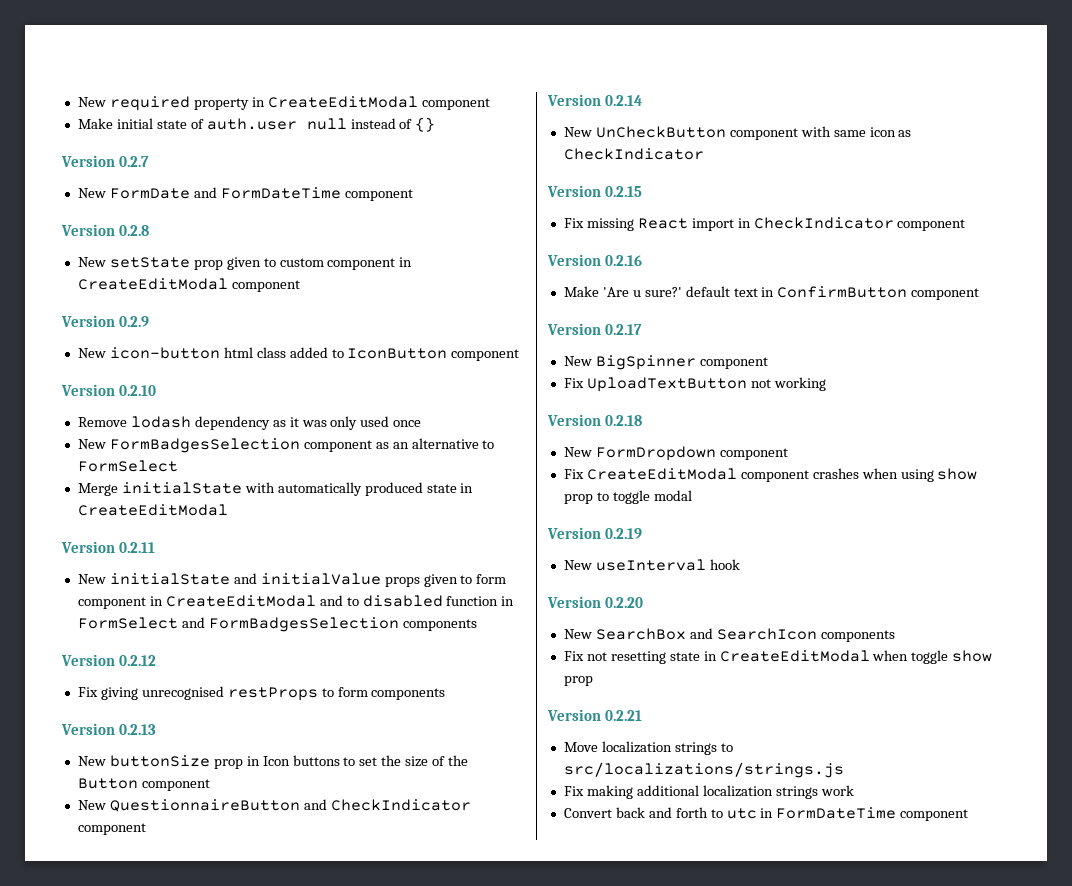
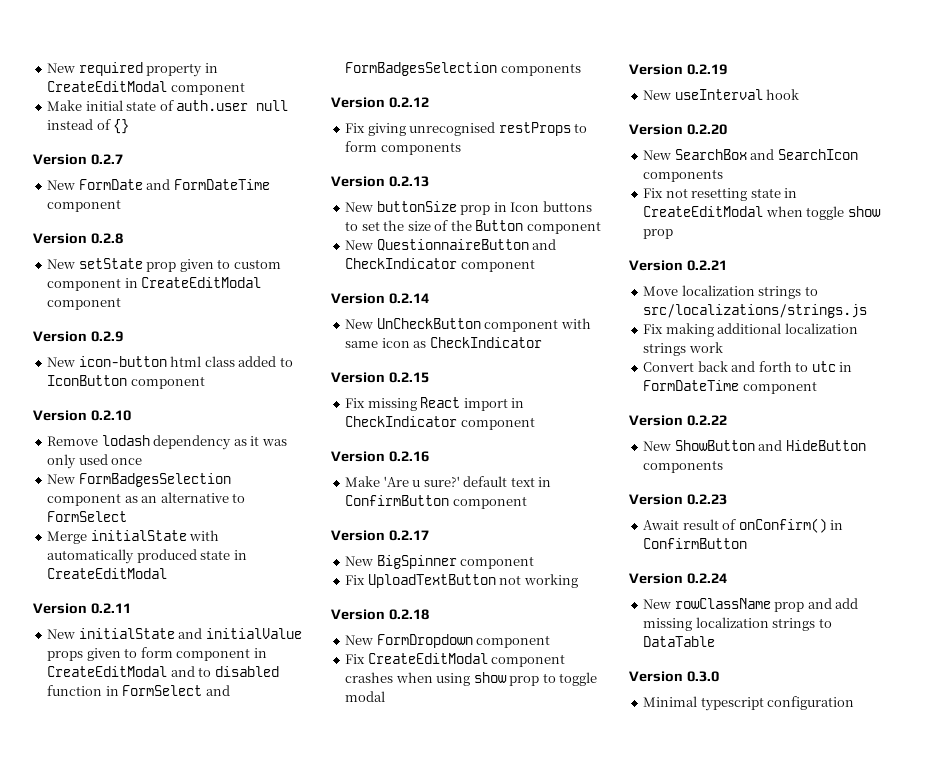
(969, 815) none -> [629,415,727,426] [643,440,866,451] [643,460,724,473] [629,494,727,505] [643,518,844,533] [643,538,748,549] [629,573,727,584] [643,598,859,612] [643,617,832,631] [643,636,716,647] [629,671,719,682] [643,696,855,711] // Version 0.2.22 // New ShowButton and HideButton components // Version 0.2.23 // Await result of onConfirm() in ConfirmButton // Version 0.2.24 // New rowClassName prop and add missing localization strings to DataTable // Version 0.3.0 // Minimal typescript configuration

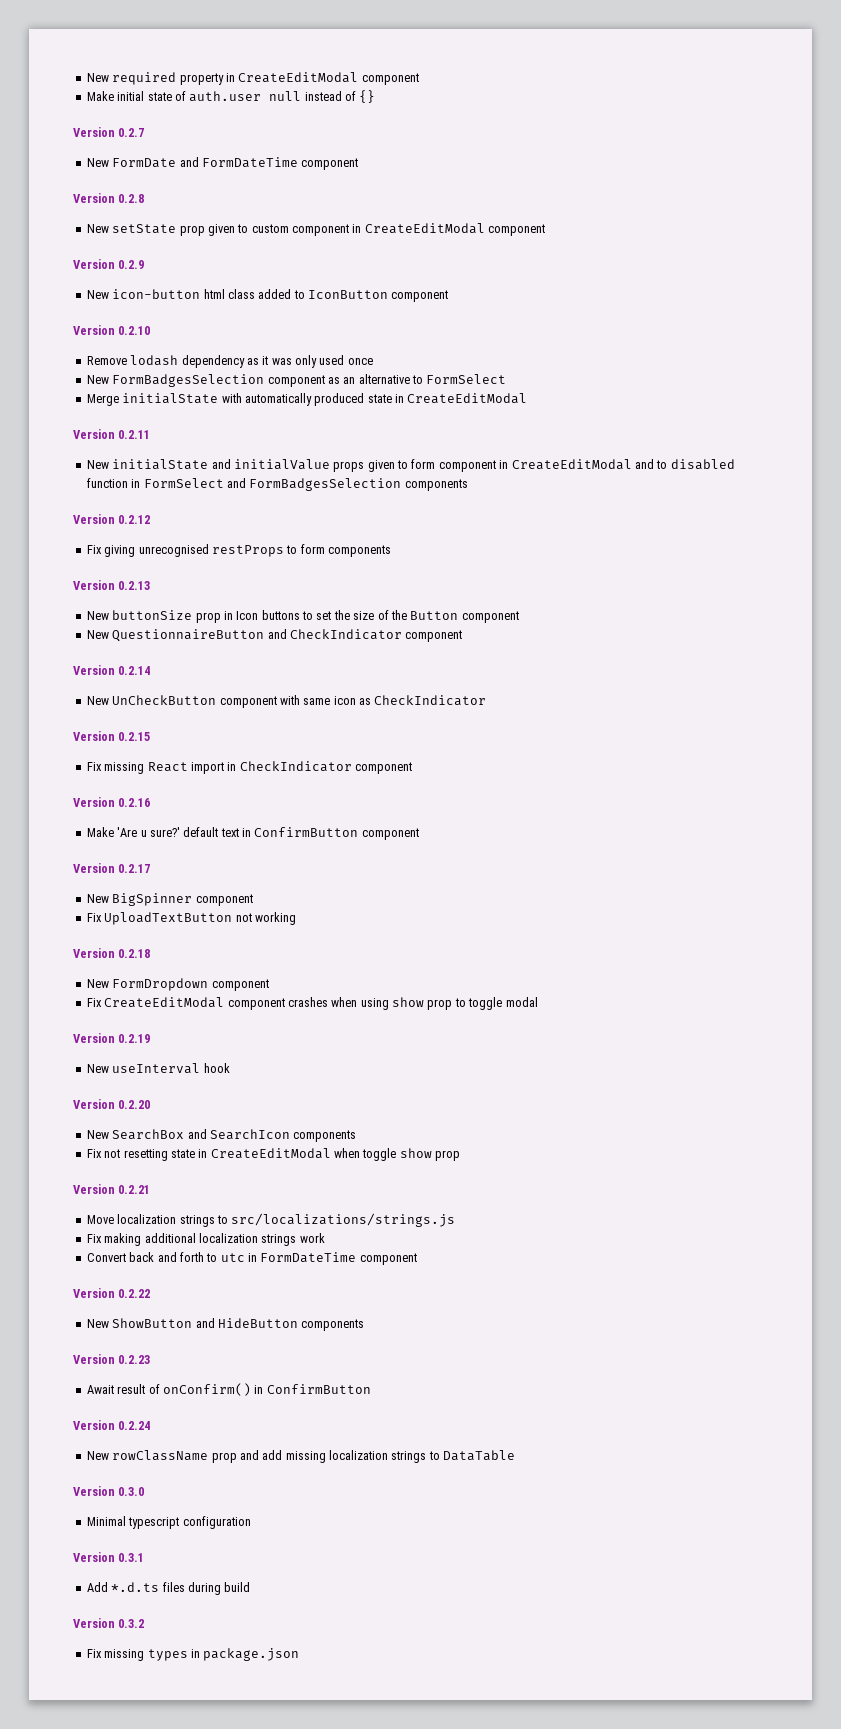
(855, 703) none -> [73,1552,145,1562] [86,1582,251,1595] [73,1618,145,1628] [86,1648,300,1661] // Version 0.3.1 // Add *.d.ts files during build // Version 0.3.2 // Fix missing types in package.json

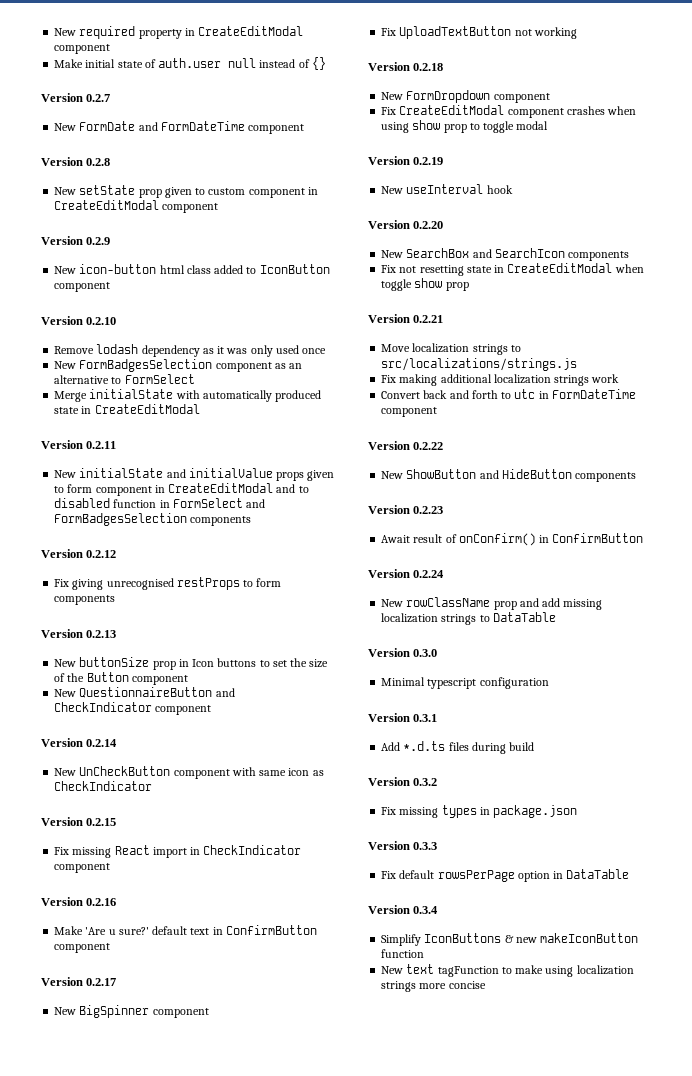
(300, 1654) none -> [368,841,438,850] [381,869,630,882] [368,905,439,914] [381,933,639,946] [381,949,425,958] [381,964,634,977] [381,981,486,992] // Version 0.3.3 // Fix default rowsPerPage option in DataTable // Version 0.3.4 // Simplify IconButtons & new makeIconButton function // New text tagFunction to make using localization strings more concise

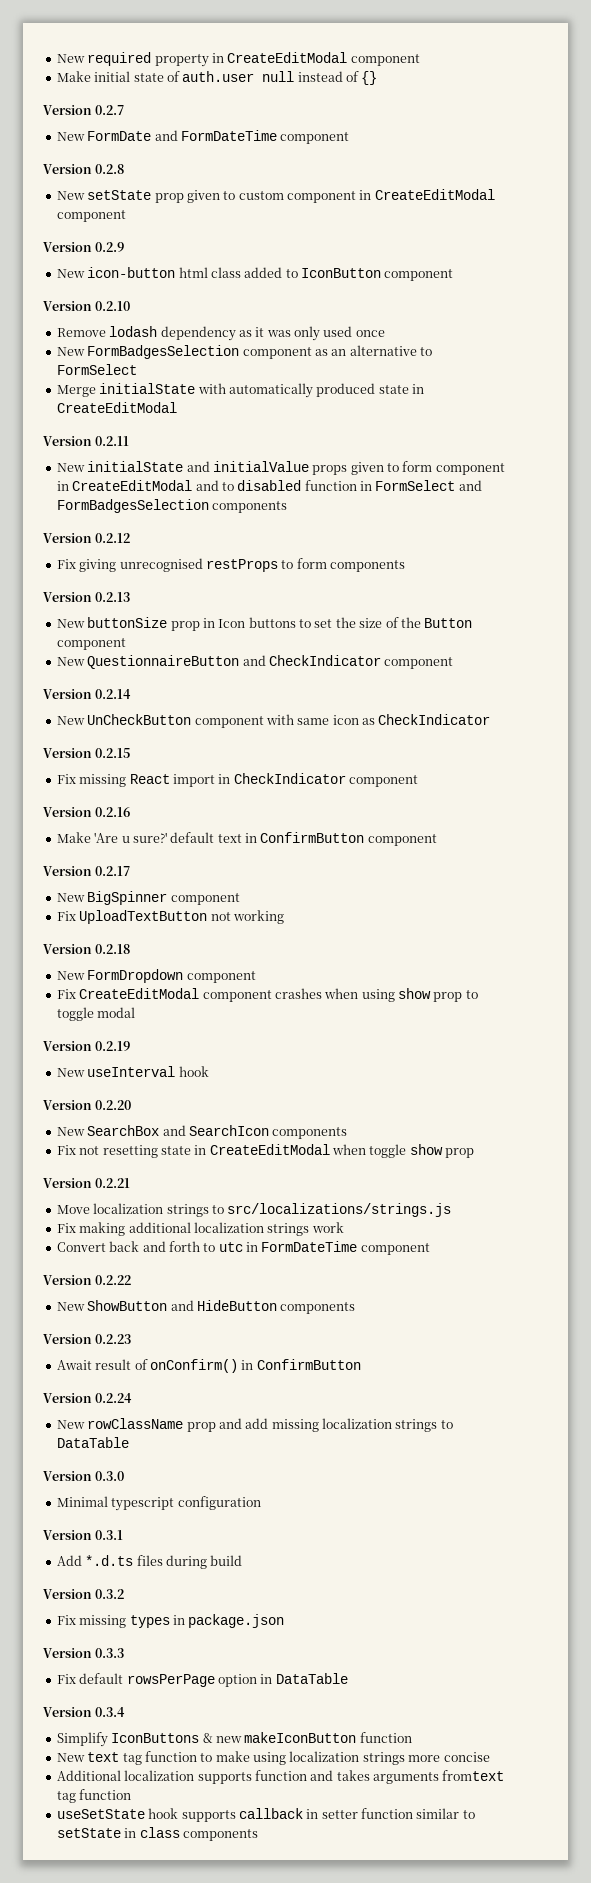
[437,966,499,977] tagFunction -> [122,1751,197,1765] tag function
(486, 985) none -> [56,1770,505,1784] [56,1789,132,1803] [56,1808,475,1822] [56,1827,258,1841] // Additional localization supports function and takes arguments fromtext tag function // useSetState hook supports callback in setter function similar to setState in class components

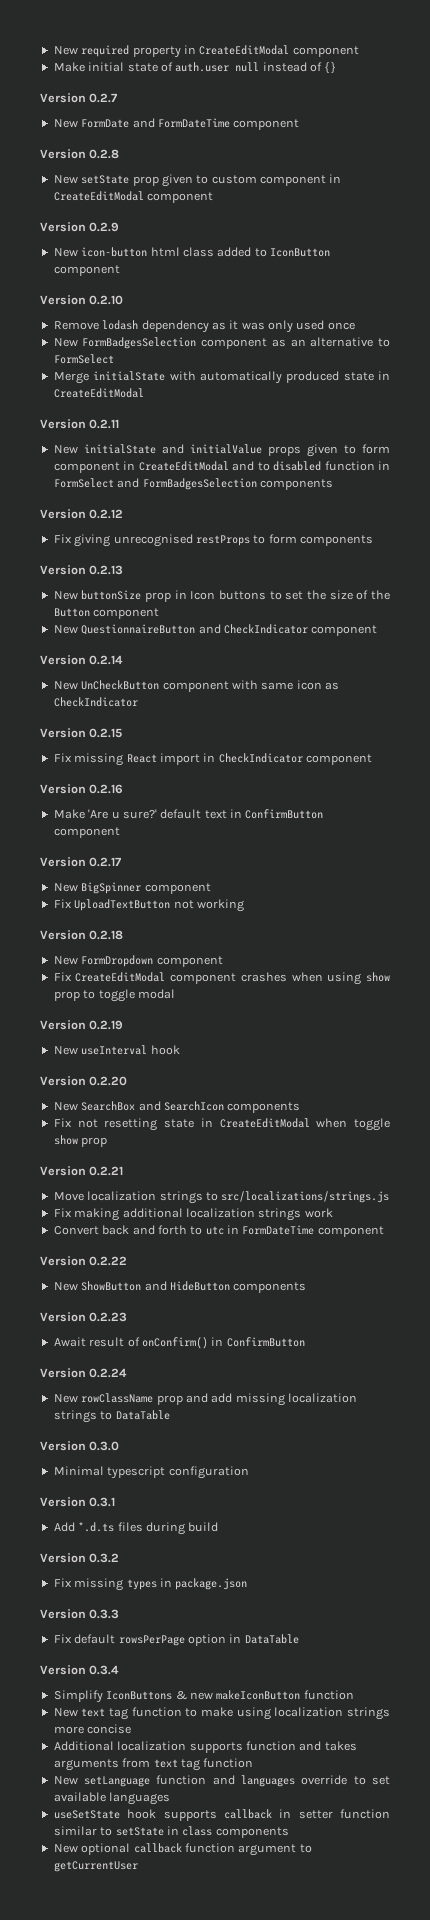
[442,1770,505,1781] [56,1789,132,1803] fromtext tag function -> [122,1758,254,1771] [53,1775,390,1787] [53,1792,171,1805] from text tag function // New setLanguage function and languages override to set available languages
(258, 1835) none -> [53,1843,312,1856] [53,1861,138,1872] // New optional callback function argument to getCurrentUser

